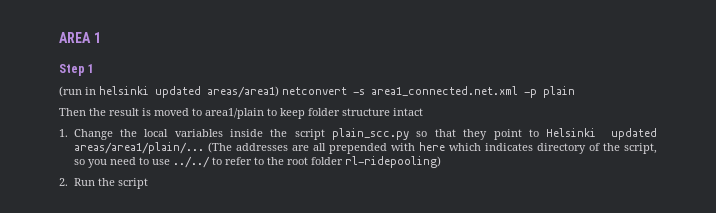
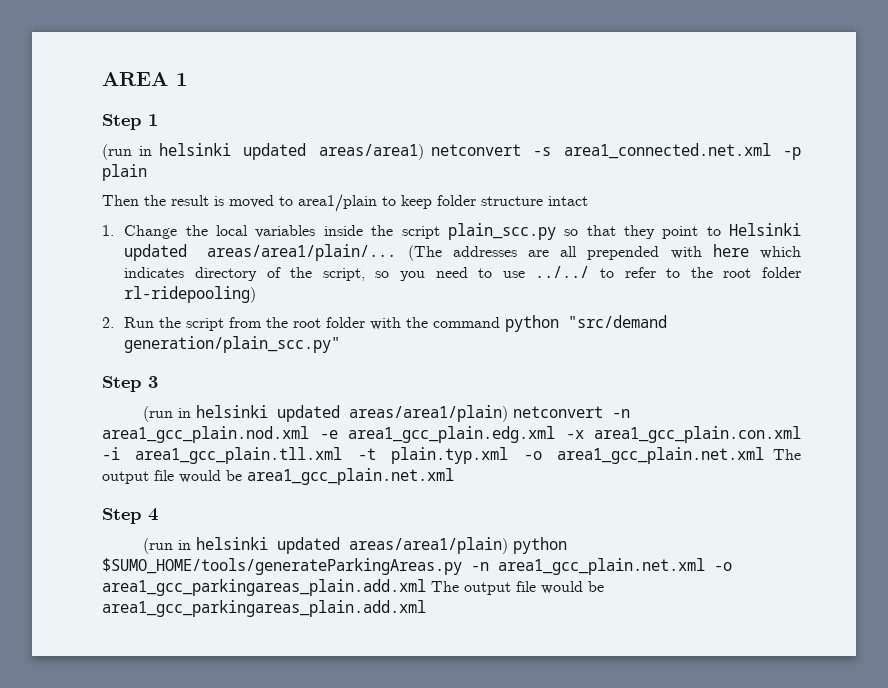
(148, 183) none -> [229,315,668,332] [124,336,341,353] [102,376,158,392] [142,405,630,422] [102,426,801,443] [102,447,802,464] [102,468,454,485] [102,508,158,524] [142,537,567,554] [102,558,732,575] [102,579,604,596] [102,600,426,617] from the root folder with the command python "src/demand generation/plain_scc.py" // Step 3 // (run in helsinki updated areas/area1/plain) netconvert -n area1_gcc_plain.nod.xml -e area1_gcc_plain.edg.xml -x area1_gcc_plain.con.xml -i area1_gcc_plain.tll.xml -t plain.typ.xml -o area1_gcc_plain.net.xml The output file would be area1_gcc_plain.net.xml // Step 4 // (run in helsinki updated areas/area1/plain) python $SUMO_HOME/tools/generateParkingAreas.py -n area1_gcc_plain.net.xml -o area1_gcc_parkingareas_plain.add.xml The output file would be area1_gcc_parkingareas_plain.add.xml

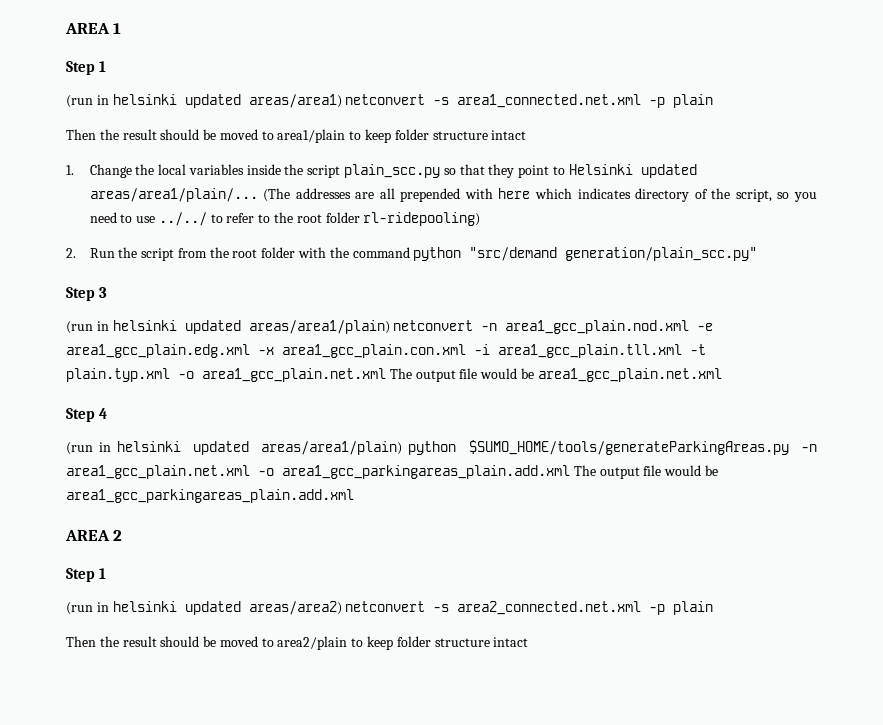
[214,196,224,206] is -> [160,129,217,140] should be
(426, 608) none -> [65,530,123,541] [66,568,107,582] [66,601,714,615] [66,636,529,650] // AREA 2 // Step 1 // (run in helsinki updated areas/area2) netconvert -s area2_connected.net.xml -p plain // Then the result should be moved to area2/plain to keep folder structure intact

